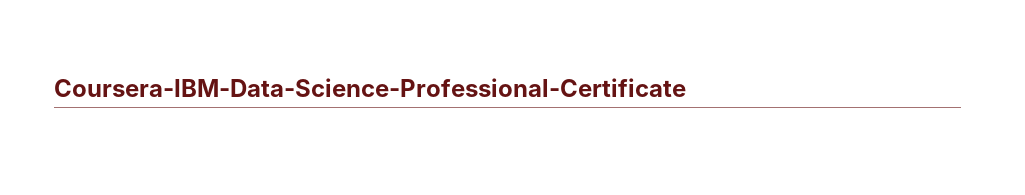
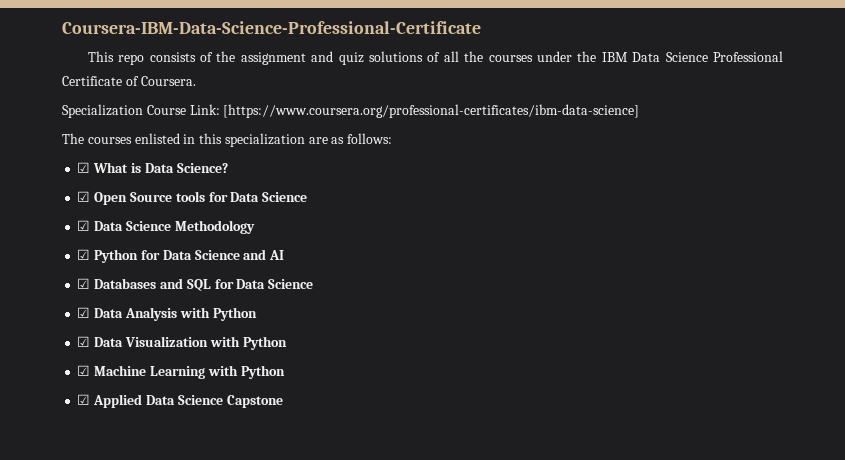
(686, 87) none -> [87,51,784,65] [62,76,196,86] [62,104,640,118] [62,133,393,147] [77,162,228,173] [77,191,308,205] [77,220,255,234] [77,249,285,263] [77,278,314,291] [77,307,257,321] [77,336,287,350] [77,365,285,379] [77,394,283,408] // This repo consists of the assignment and quiz solutions of all the courses under the IBM Data Science Professional Certificate of Coursera. // Specialization Course Link: [https://www.coursera.org/professional-certificates/ibm-data-science] // The courses enlisted in this specialization are as follows: // ☑ What is Data Science? // ☑ Open Source tools for Data Science // ☑ Data Science Methodology // ☑ Python for Data Science and AI // ☑ Databases and SQL for Data Science // ☑ Data Analysis with Python // ☑ Data Visualization with Python // ☑ Machine Learning with Python // ☑ Applied Data Science Capstone

